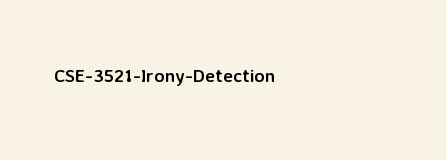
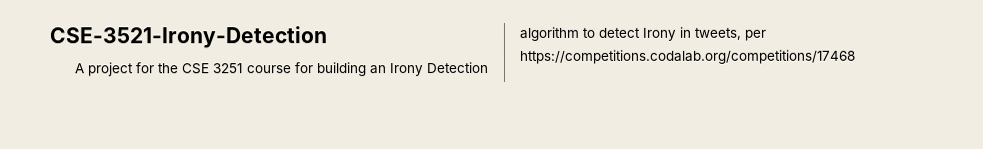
(275, 78) none -> [74,62,489,77] [519,26,766,41] [519,49,855,64] // A project for the CSE 3251 course for building an Irony Detection algorithm to detect Irony in tweets, per https://competitions.codalab.org/competitions/17468

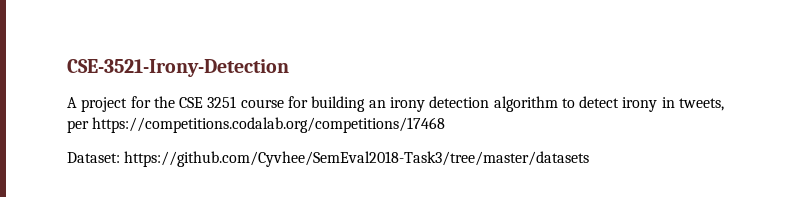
[388,62,489,77] Irony Detection -> [389,96,490,112] irony detection
[642,27,676,41] Irony -> [622,97,658,112] irony
(855, 56) none -> [67,151,590,167] // Dataset: https://github.com/Cyvhee/SemEval2018-Task3/tree/master/datasets

